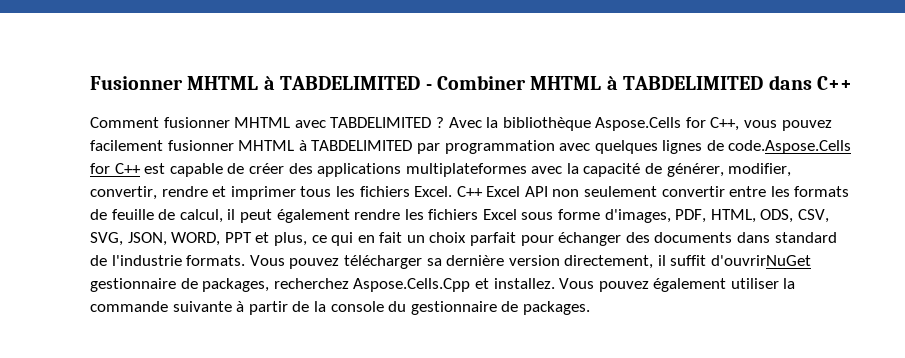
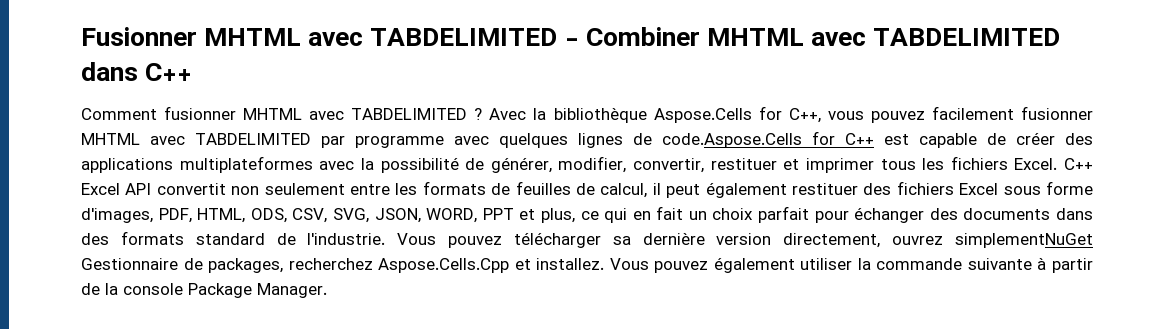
[263,76,275,90] à -> [308,32,364,46] avec
[606,76,618,90] à -> [811,32,867,46] avec
[298,140,307,151] à -> [150,136,185,145] avec
[444,140,555,154] programmation -> [355,136,444,148] programme
[583,163,641,177] capacité -> [380,157,459,173] possibilité
[161,186,208,197] rendre -> [710,158,777,170] restituer
(548, 191) none -> [156,183,226,195] convertit
[661,186,725,197] convertir -> (345, 189) none
[111,209,154,220] feuille -> [515,181,571,195] feuilles
[354,209,424,220] rendre les -> [791,183,892,195] restituer des
[774,232,837,243] [90,255,246,266] standard de l'industrie formats. -> [81,231,386,245] des formats standard de l'industrie.
[657,255,812,266] [90,278,176,292] il suffit d'ouvrirNuGet gestionnaire -> [892,233,1093,248] [81,258,178,270] ouvrez simplementNuGet Gestionnaire
[388,301,590,315] du gestionnaire de packages. -> [188,283,327,298] Package Manager.

